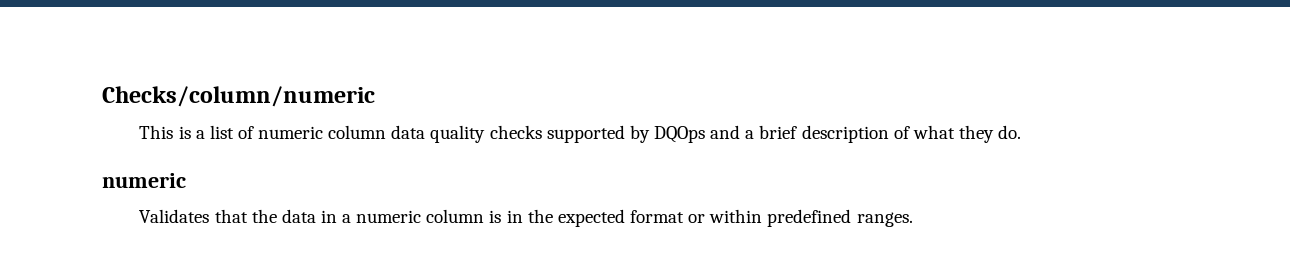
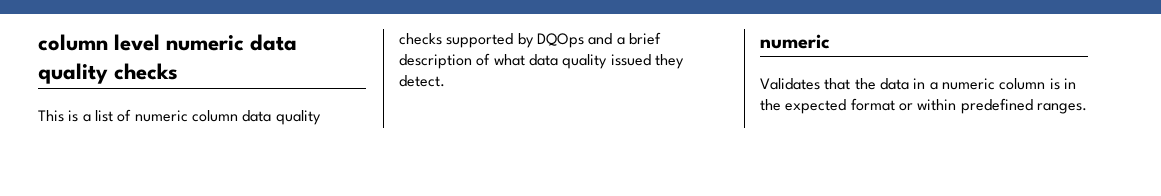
[102,86,375,107] Checks/column/numeric -> [38,34,298,51] [38,63,179,84] column level numeric data quality checks
[958,125,1022,143] they do. -> [528,54,684,69] [399,75,445,87] data quality issued they detect.

